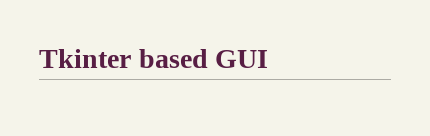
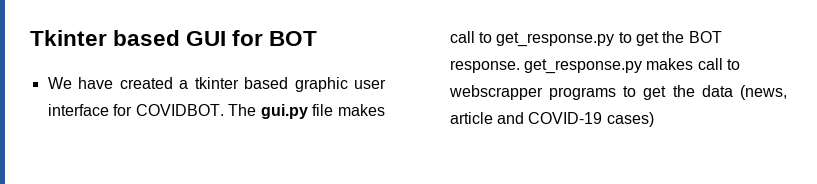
(269, 59) none -> [232,30,318,46] [47,77,386,92] [47,104,385,119] [449,31,722,47] [449,58,740,74] [448,85,787,100] [449,112,654,127] for BOT // We have created a tkinter based graphic user interface for COVIDBOT. The gui.py file makes call to get_response.py to get the BOT response. get_response.py makes call to webscrapper programs to get the data (news, article and COVID-19 cases)

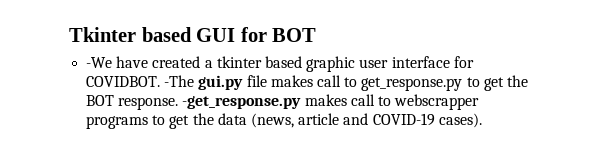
[47,77,72,89] We -> [86,57,113,68] -We
[228,104,257,116] The -> [164,75,195,87] -The
[523,59,642,74] get_response.py -> [182,96,302,109] -get_response.py
[606,112,654,127] cases) -> [438,113,482,128] cases).

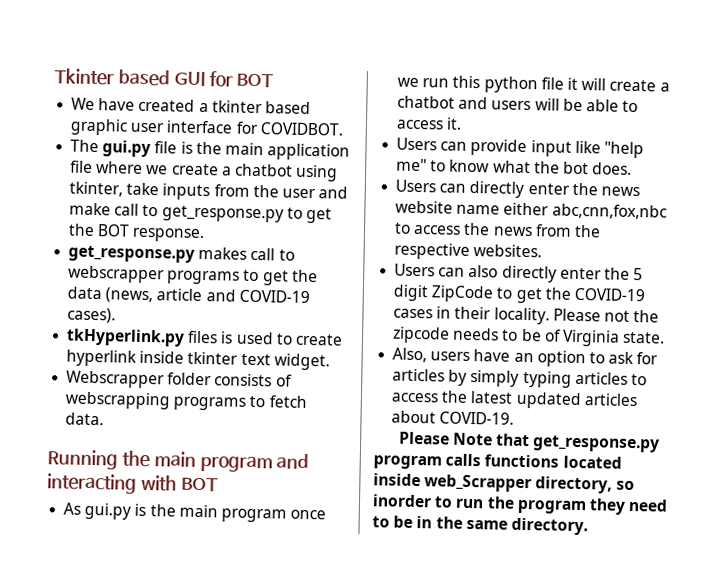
[86,57,113,68] -We -> [71,97,96,111] We
[164,75,195,87] -The -> [70,139,100,153] // The
[270,75,313,87] makes -> [180,141,351,161] [70,160,339,182] [69,181,349,201] [69,202,112,216] is the main application file where we create a chatbot using tkinter, take inputs from the user and make
[182,96,302,109] -get_response.py -> [68,245,196,263] // get_response.py
(482, 120) none -> [66,328,343,347] [66,349,330,371] [66,370,292,389] [65,391,307,411] [65,412,105,426] [47,449,310,473] [47,473,219,494] [63,502,327,523] [397,75,670,94] [397,95,639,113] [396,117,463,130] [396,137,644,159] [396,158,633,175] [395,179,640,198] [395,200,667,220] [394,222,601,238] [394,242,543,260] [394,263,644,283] [393,284,645,304] [393,306,660,325] [392,326,666,347] [392,347,659,368] [392,368,647,388] [391,390,638,410] [391,410,515,425] [398,431,661,453] [373,453,622,470] [373,473,635,494] [372,494,669,515] [372,515,588,536] // tkHyperlink.py files is used to create hyperlink inside tkinter text widget. // Webscrapper folder consists of webscrapping programs to fetch data. // Running the main program and interacting with BOT // As gui.py is the main program once we run this python file it will create a chatbot and users will be able to access it. // Users can provide input like "help me" to know what the bot does. // Users can directly enter the news website name either abc,cnn,fox,nbc to access the news from the respective websites. // Users can also directly enter the 5 digit ZipCode to get the COVID-19 cases in their locality. Please not the zipcode needs to be of Virginia state. // Also, users have an option to ask for articles by simply typing articles to access the latest updated articles about COVID-19. // Please Note that get_response.py program calls functions located inside web_Scrapper directory, so inorder to run the program they need to be in the same directory.

